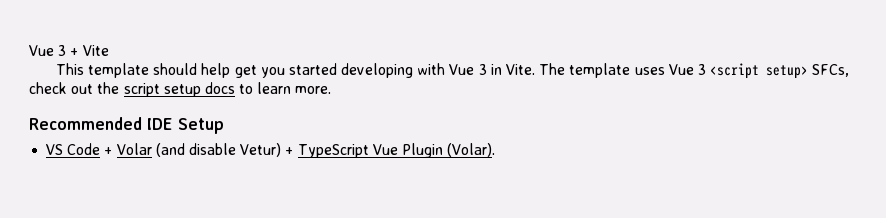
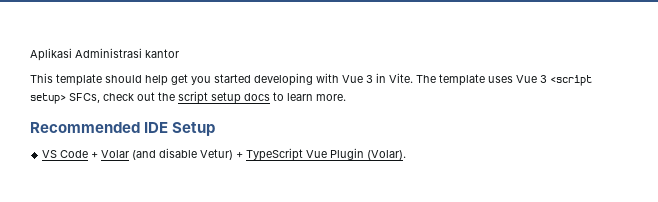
[29,45,109,56] Vue 3 + Vite -> [30,48,179,61] Aplikasi Administrasi kantor

